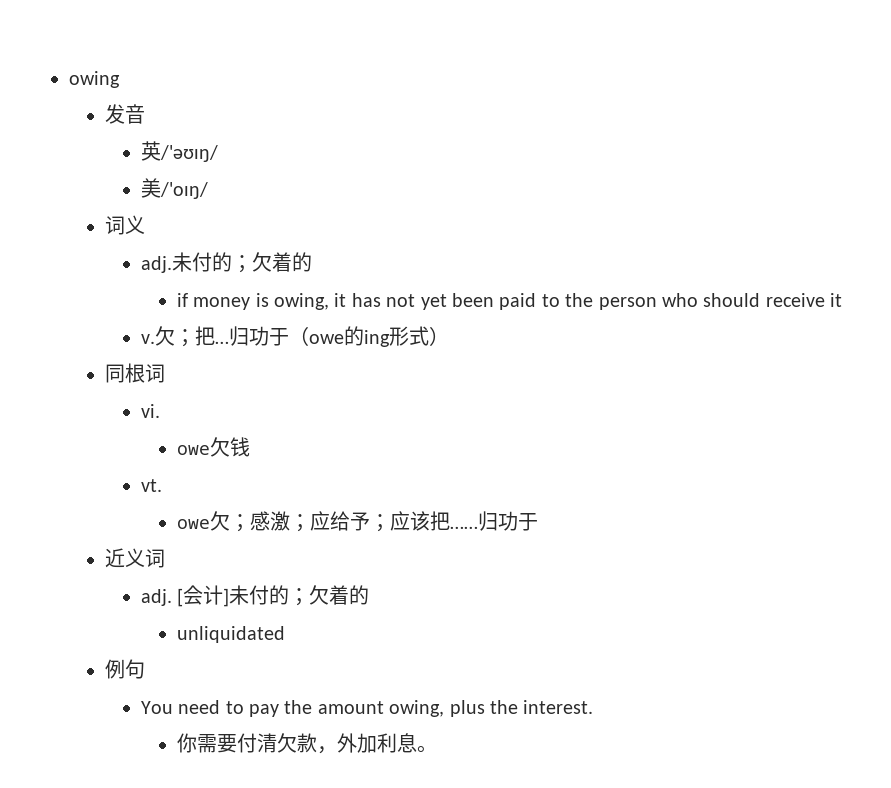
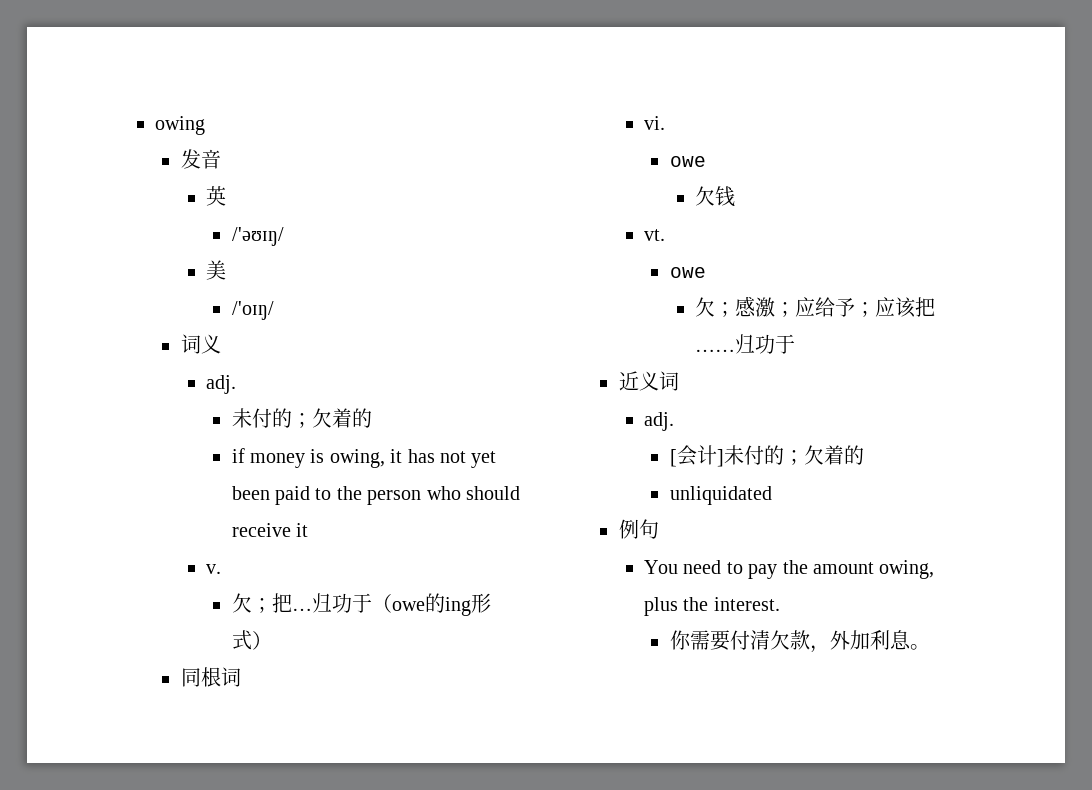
(161, 151) none -> (226, 196) //
(161, 188) none -> (226, 270) //
(172, 264) none -> (236, 384) //
(155, 339) none -> (221, 569) //
(210, 450) none -> (706, 161) //
(210, 524) none -> (706, 272) //
(172, 597) none -> (674, 421) //

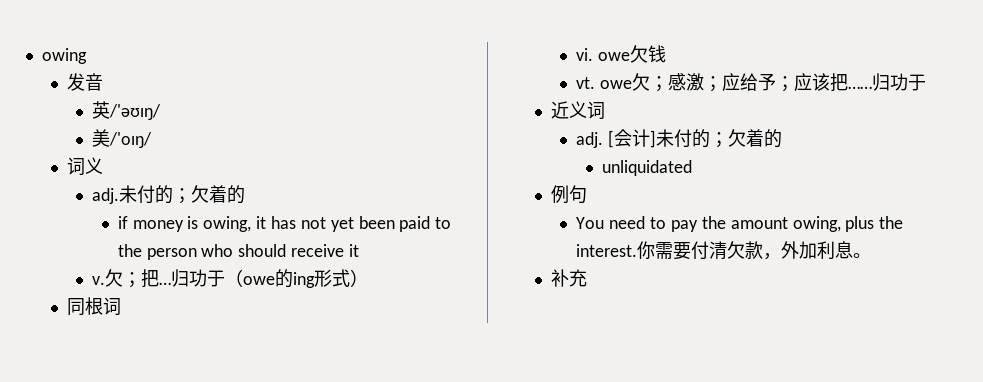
(226, 196) // -> (111, 110) none
(226, 270) // -> (111, 138) none
(236, 384) // -> (120, 196) none
(221, 569) // -> (106, 280) none
[669,156,706,167] // owe // -> [598,52,631,61] owe
[669,267,706,278] // owe // -> [600,80,633,89] owe
(674, 421) // -> (604, 140) none
(780, 604) // -> (638, 250) none
(930, 647) none -> [551,269,588,287] // 补充

